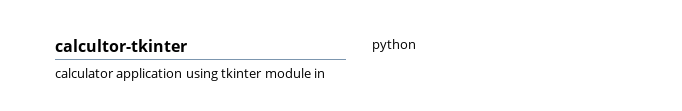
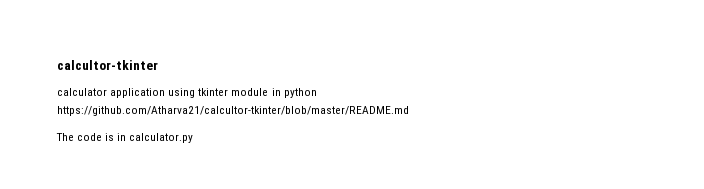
(416, 45) none -> [57,106,409,116] [56,133,194,143] https://github.com/Atharva21/calcultor-tkinter/blob/master/README.md // The code is in calculator.py

